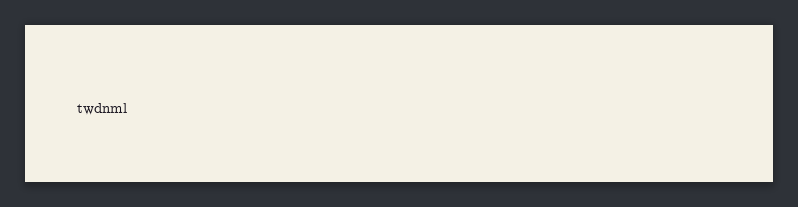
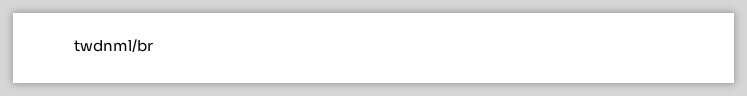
[77,103,127,115] twdnml -> [74,39,153,52] twdnml/br

